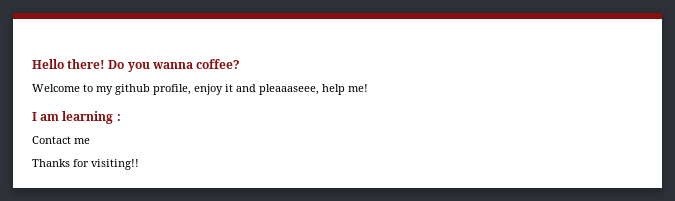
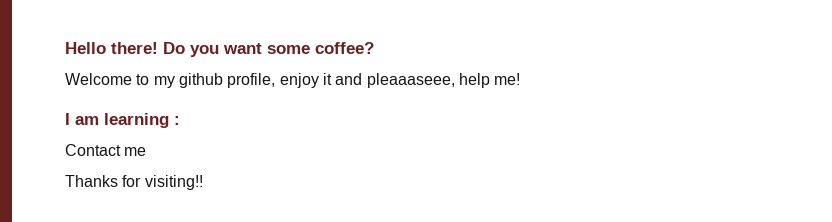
[151,62,193,69] wanna -> [223,43,310,54] want some

